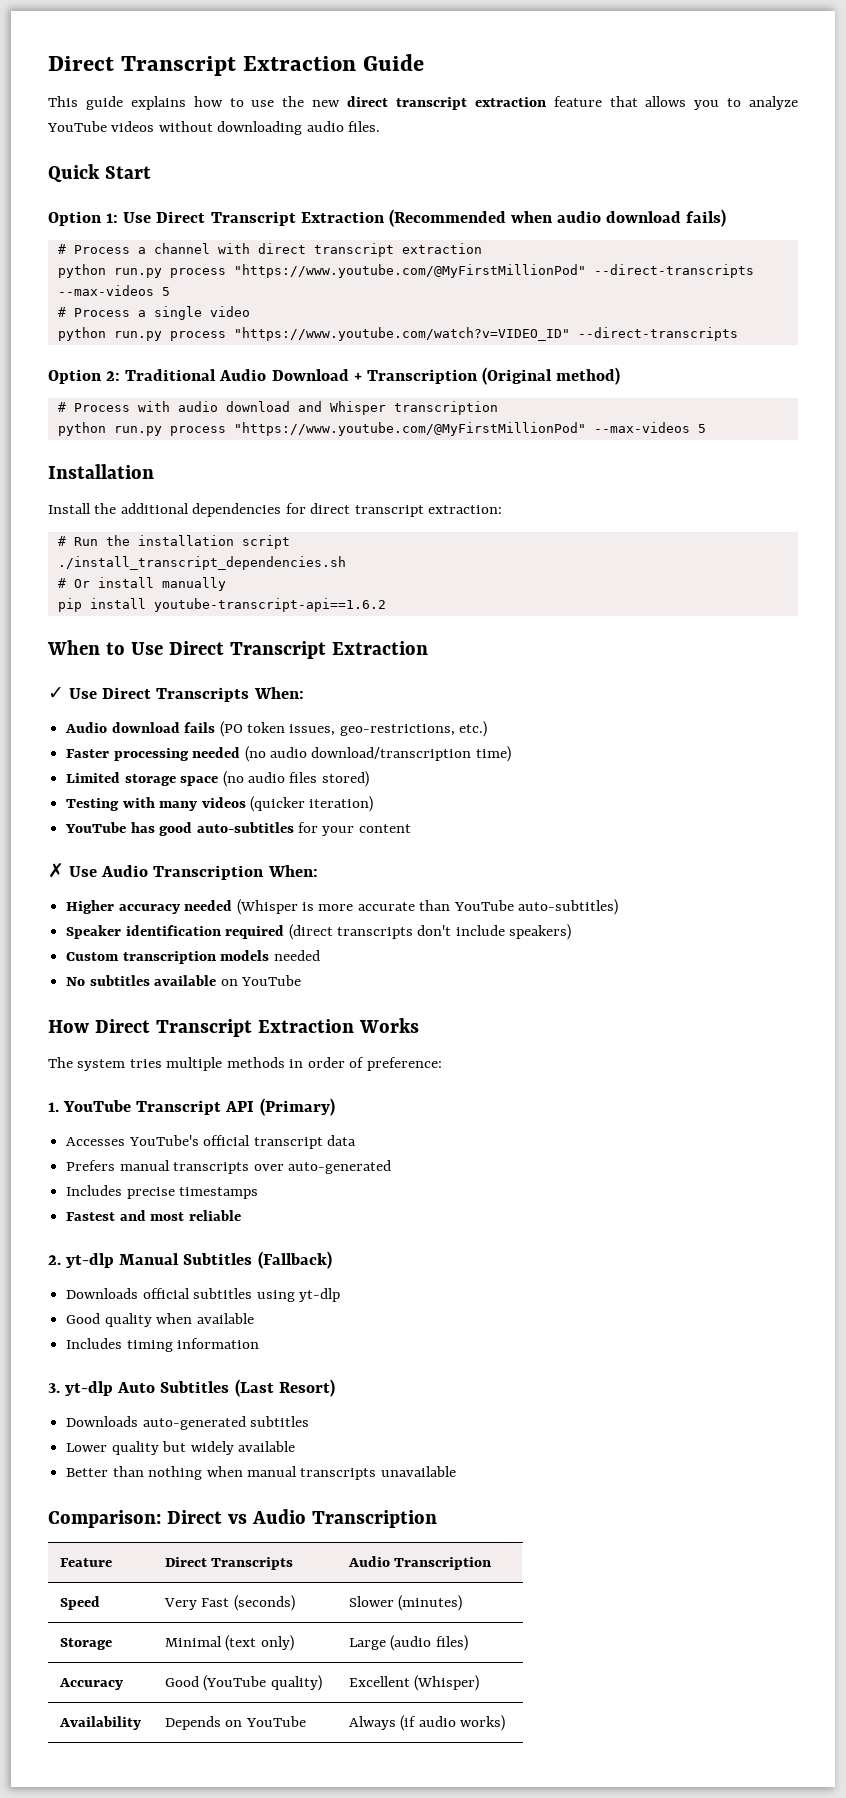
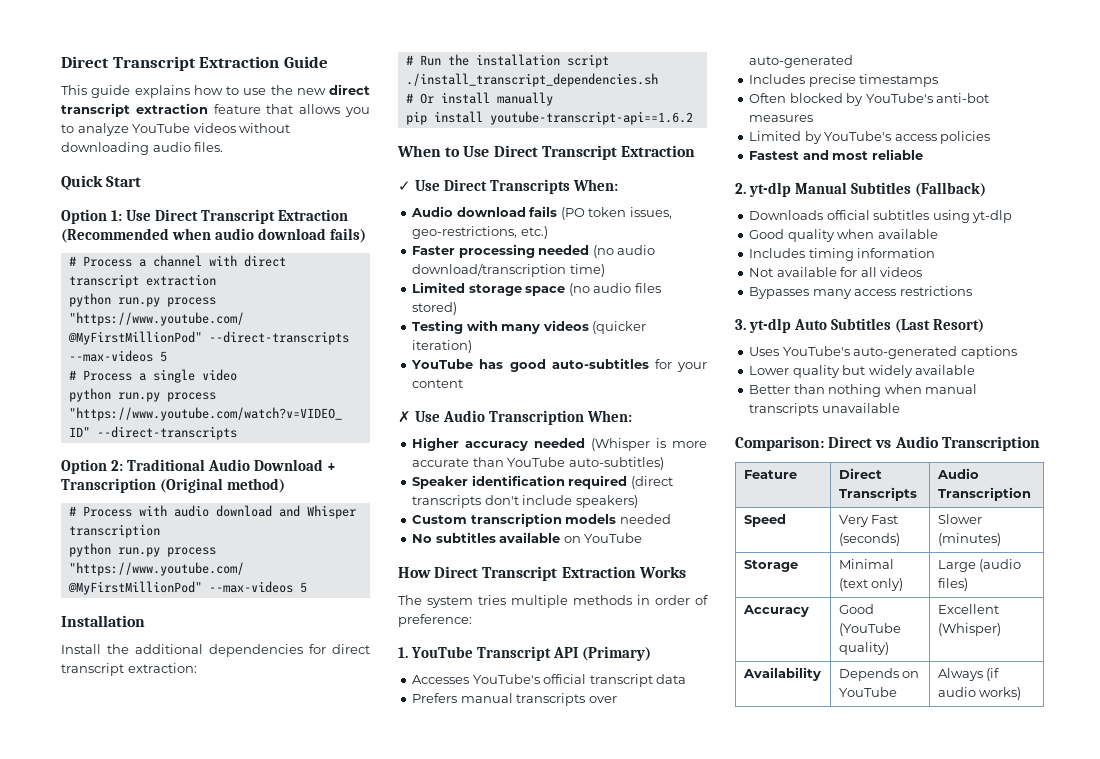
(259, 1193) none -> [749,93,990,106] [749,115,814,122] [749,131,991,144] // Often blocked by YouTube's anti-bot measures // Limited by YouTube's access policies
(260, 1343) none -> [749,267,923,277] [749,286,972,299] // Not available for all videos // Bypasses many access restrictions
[66,1416,310,1430] Downloads auto-generated subtitles -> [749,346,1017,359] Uses YouTube's auto-generated captions

